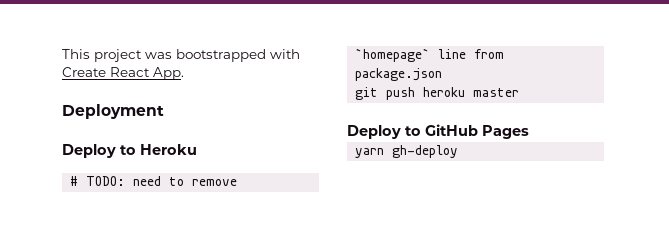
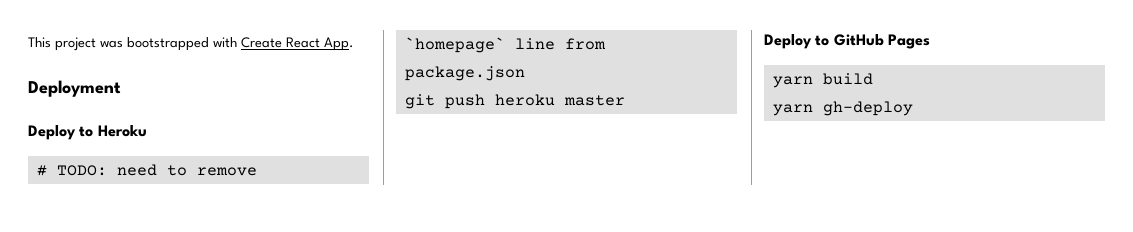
(529, 132) none -> [772,73,873,88] // yarn build

